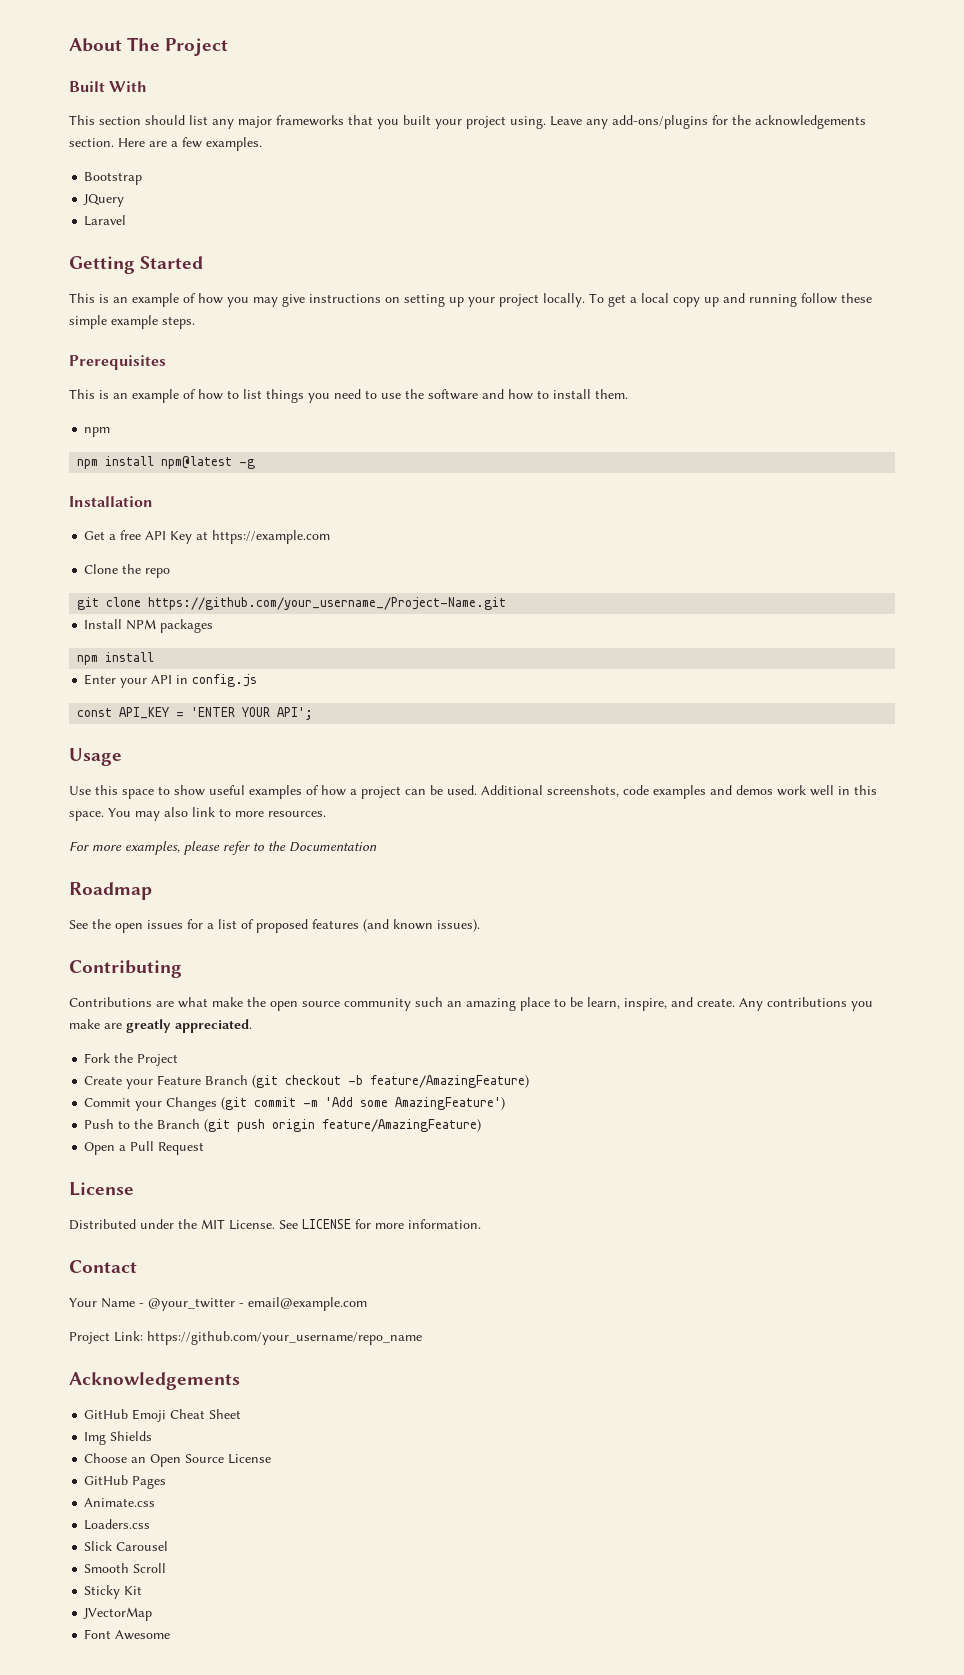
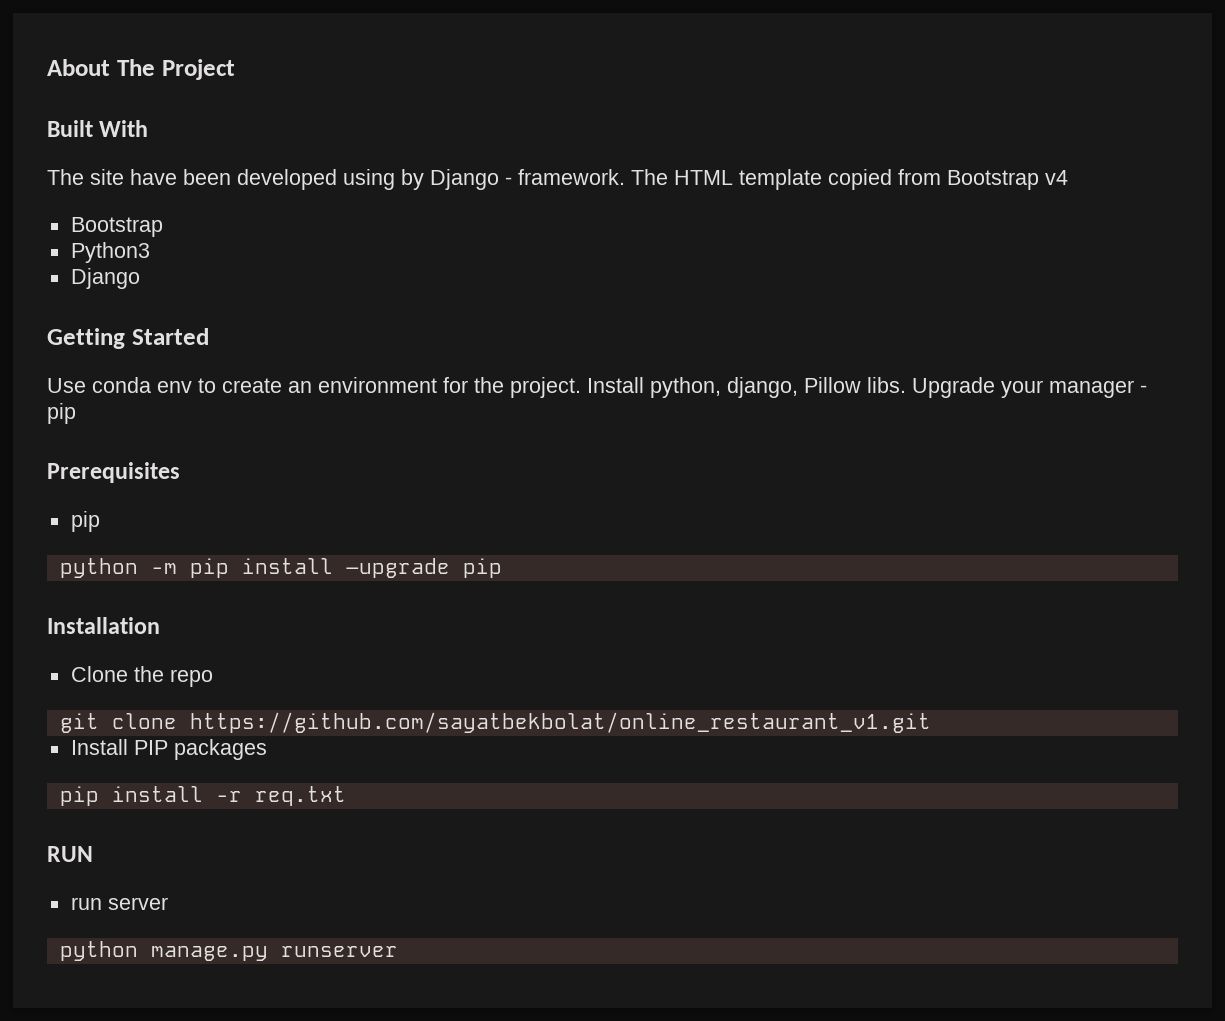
[69,115,866,129] [69,137,262,151] This section should list any major frameworks that you built your project using. Leave any add-ons/plugins for the acknowledgements section. Here are a few examples. -> [47,169,1068,190] The site have been developed using by Django - framework. The HTML template copied from Bootstrap v4
[83,194,125,207] [84,215,127,226] JQuery // Laravel -> [70,242,150,263] [70,268,140,289] Python3 // Django
[69,293,872,307] [69,315,195,329] [69,355,166,370] [69,389,628,403] [84,427,111,437] [77,456,256,469] [69,496,153,507] [84,530,331,544] This is an example of how you may give instructions on setting up your project locally. To get a local copy up and running follow these simple example steps. // Prerequisites // This is an example of how to list things you need to use the software and how to install them. // npm // npm install npm@latest -g // Installation // Get a free API Key at https://example.com -> [47,377,1147,398] [47,403,76,424] [47,462,180,483] [70,511,100,532] [59,558,502,578] [47,617,160,634] Use conda env to create an environment for the project. Install python, django, Pillow libs. Upgrade your manager - pip // Prerequisites // pip // python -m pip install –upgrade pip // Installation
[148,597,507,610] [84,619,157,630] https://github.com/your_username_/Project-Name.git // Install NPM -> [189,712,931,733] [70,739,168,755] https://github.com/sayatbekbolat/online_restaurant_v1.git // Install PIP
[77,652,155,665] [84,674,258,688] [77,707,314,720] [69,748,122,766] [69,785,877,799] [69,807,326,821] [69,841,377,855] [69,882,152,900] [69,919,480,933] [69,960,182,978] [69,997,873,1011] [69,1019,252,1033] [84,1053,179,1066] [84,1075,530,1089] [84,1097,506,1111] [84,1119,482,1132] [84,1141,205,1155] [69,1182,134,1196] [69,1219,481,1230] [69,1260,137,1273] [69,1297,367,1311] [69,1331,422,1345] [69,1372,240,1390] [84,1409,242,1422] [84,1431,153,1445] [84,1453,272,1467] [84,1475,167,1489] [84,1498,156,1507] [84,1519,151,1530] [84,1541,169,1551] [84,1563,167,1573] [84,1585,143,1599] [83,1607,153,1621] [84,1629,171,1640] npm install // Enter your API in config.js // const API_KEY = 'ENTER YOUR API'; // Usage // Use this space to show useful examples of how a project can be used. Additional screenshots, code examples and demos work well in this space. You may also link to more resources. // For more examples, please refer to the Documentation // Roadmap // See the open issues for a list of proposed features (and known issues). // Contributing // Contributions are what make the open source community such an amazing place to be learn, inspire, and create. Any contributions you make are greatly appreciated. // Fork the Project // Create your Feature Branch (git checkout -b feature/AmazingFeature) // Commit your Changes (git commit -m 'Add some AmazingFeature') // Push to the Branch (git push origin feature/AmazingFeature) // Open a Pull Request // License // Distributed under the MIT License. See LICENSE for more information. // Contact // Your Name - @your_twitter - email@example.com // Project Link: https://github.com/your_username/repo_name // Acknowledgements // GitHub Emoji Cheat Sheet // Img Shields // Choose an Open Source License // GitHub Pages // Animate.css // Loaders.css // Slick Carousel // Smooth Scroll // Sticky Kit // JVectorMap // Font Awesome -> [59,786,346,806] [47,846,93,862] [70,897,168,910] [59,941,398,961] pip install -r req.txt // RUN // run server // python manage.py runserver

